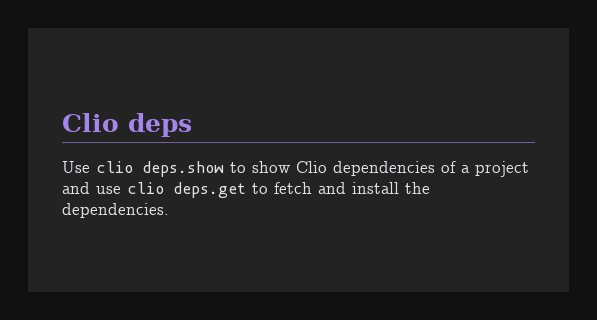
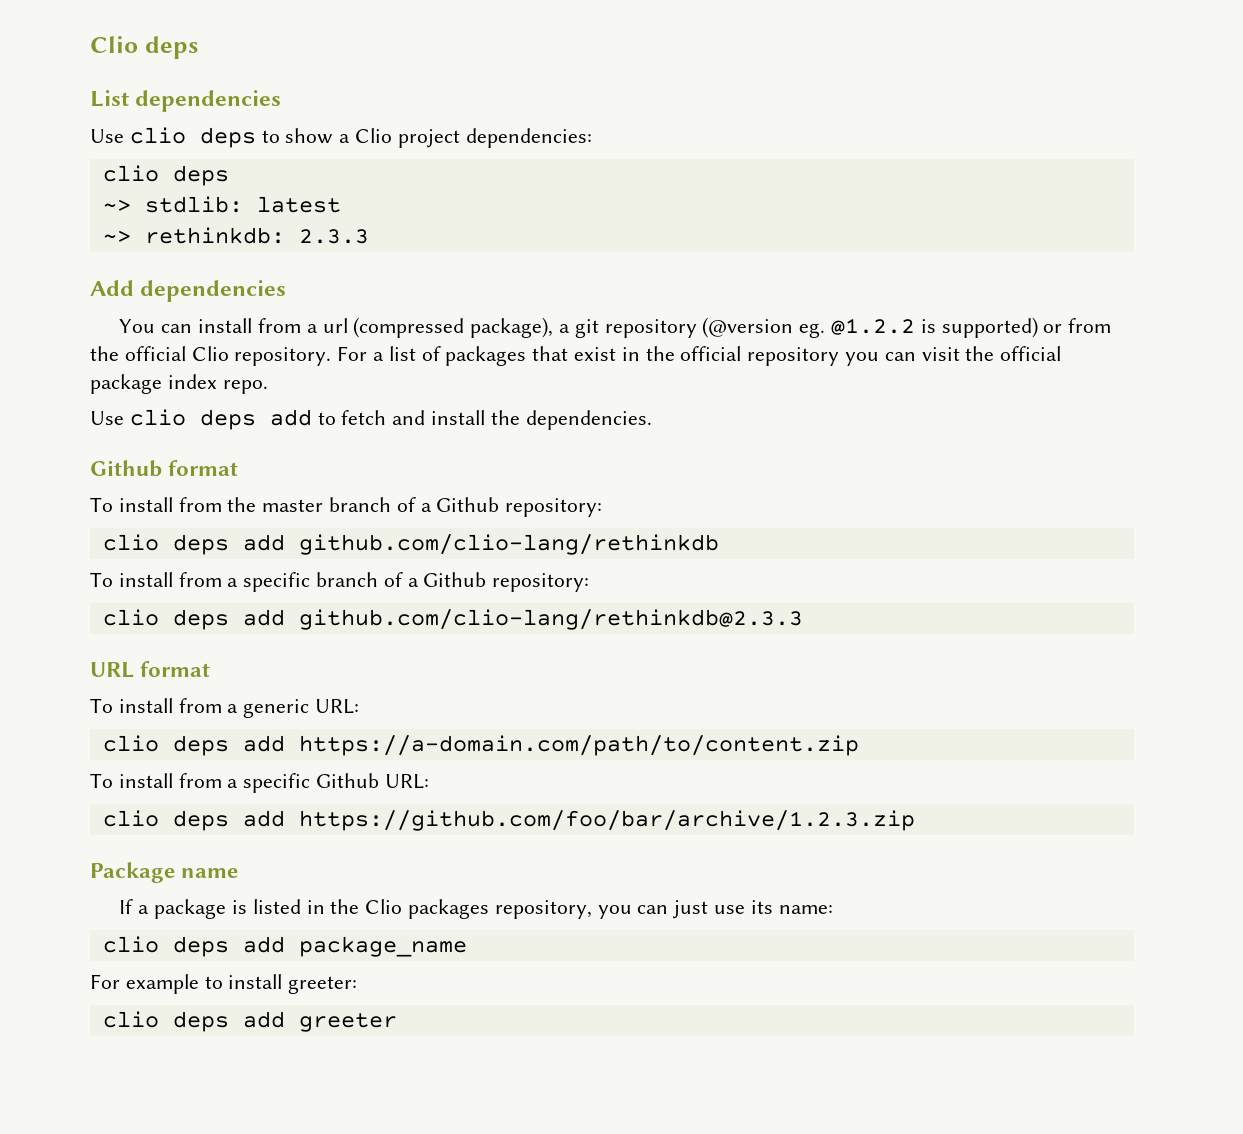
[62,161,224,177] // Use clio deps.show -> [90,90,282,112] [90,127,256,148] // List dependencies // Use clio deps
[296,161,529,177] [62,182,246,198] Clio dependencies of a project and use clio deps.get -> [339,128,592,148] [102,165,229,186] [102,196,341,213] [102,227,369,244] [90,280,287,302] [119,317,1112,338] [90,346,1062,366] [90,374,268,394] [90,409,312,430] a Clio project dependencies: // clio deps // ~> stdlib: latest // ~> rethinkdb: 2.3.3 // Add dependencies // You can install from a url (compressed package), a git repository (@version eg. @1.2.2 is supported) or from the official Clio repository. For a list of packages that exist in the official repository you can visit the official package index repo. // Use clio deps add
(169, 210) none -> [90,460,239,477] [90,497,603,517] [102,534,719,555] [90,572,590,592] [102,609,803,630] [90,661,211,678] [90,698,360,718] [102,735,859,756] [90,773,429,793] [102,810,915,831] [90,862,239,883] [119,899,833,919] [102,936,467,957] [90,974,358,994] [102,1011,397,1032] // Github format // To install from the master branch of a Github repository: // clio deps add github.com/clio-lang/rethinkdb // To install from a specific branch of a Github repository: // clio deps add github.com/clio-lang/rethinkdb@2.3.3 // URL format // To install from a generic URL: // clio deps add https://a-domain.com/path/to/content.zip // To install from a specific Github URL: // clio deps add https://github.com/foo/bar/archive/1.2.3.zip // Package name // If a package is listed in the Clio packages repository, you can just use its name: // clio deps add package_name // For example to install greeter: // clio deps add greeter

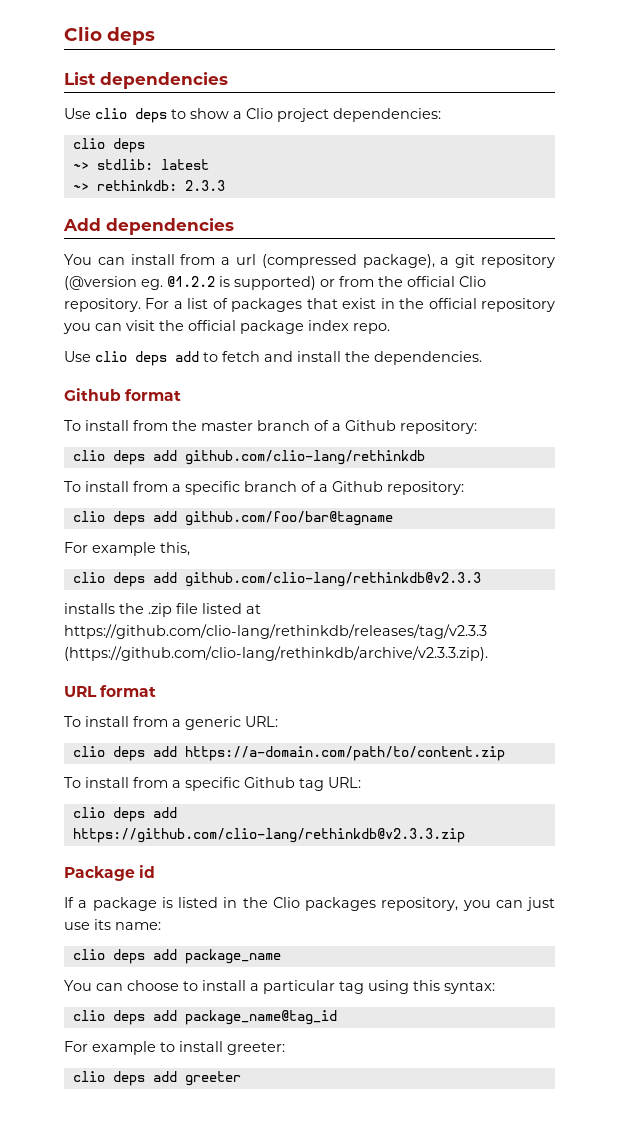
[298,609,803,630] github.com/clio-lang/rethinkdb@2.3.3 -> [184,511,393,526] [64,542,190,556] [72,572,481,587] [64,603,261,617] [64,624,487,639] [64,646,488,661] github.com/foo/bar@tagname // For example this, // clio deps add github.com/clio-lang/rethinkdb@v2.3.3 // installs the .zip file listed at https://github.com/clio-lang/rethinkdb/releases/tag/v2.3.3 (https://github.com/clio-lang/rethinkdb/archive/v2.3.3.zip).
[384,774,429,789] [102,810,915,831] URL: // clio deps add https://github.com/foo/bar/archive/1.2.3.zip -> [299,777,361,791] [72,807,177,822] [72,828,465,843] tag URL: // clio deps add https://github.com/clio-lang/rethinkdb@v2.3.3.zip
[181,868,239,878] name -> [139,865,156,878] id
(467, 946) none -> [64,980,495,994] [72,1010,337,1025] // You can choose to install a particular tag using this syntax: // clio deps add package_name@tag_id

